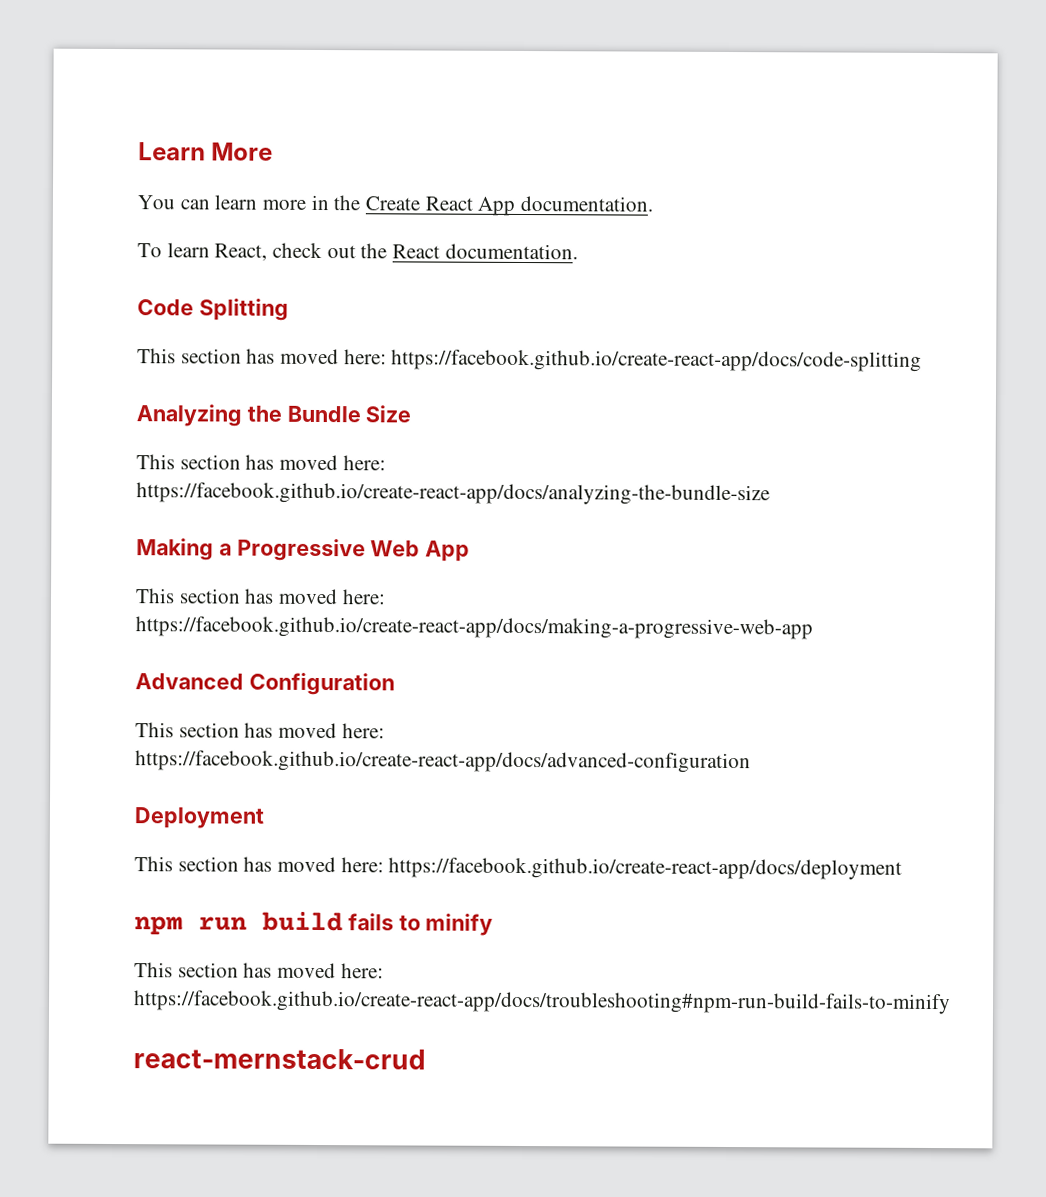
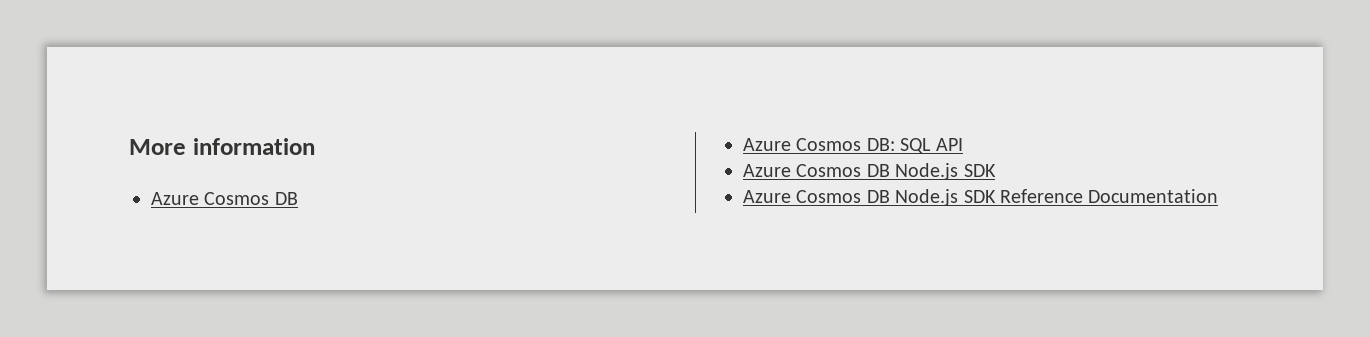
[138,142,206,161] Learn -> (129, 147) none
[137,194,654,216] [137,242,578,261] [137,298,289,321] [137,348,923,372] [136,404,412,427] [136,454,386,471] [136,482,770,506] [136,538,471,562] [135,588,386,605] [135,616,813,640] [135,672,395,696] [135,722,385,739] [135,750,751,774] [134,807,264,829] [134,856,903,880] [134,911,494,936] [134,962,384,979] [133,990,951,1015] [133,1048,426,1070] // You can learn more in the Create React App documentation. // To learn React, check out the React documentation. // Code Splitting // This section has moved here: https://facebook.github.io/create-react-app/docs/code-splitting // Analyzing the Bundle Size // This section has moved here: https://facebook.github.io/create-react-app/docs/analyzing-the-bundle-size // Making a Progressive Web App // This section has moved here: https://facebook.github.io/create-react-app/docs/making-a-progressive-web-app // Advanced Configuration // This section has moved here: https://facebook.github.io/create-react-app/docs/advanced-configuration // Deployment // This section has moved here: https://facebook.github.io/create-react-app/docs/deployment // npm run build fails to minify // This section has moved here: https://facebook.github.io/create-react-app/docs/troubleshooting#npm-run-build-fails-to-minify // react-mernstack-crud -> [192,138,315,155] [151,192,298,205] [743,138,963,154] [743,163,996,180] [743,189,1219,206] information // Azure Cosmos DB // Azure Cosmos DB: SQL API // Azure Cosmos DB Node.js SDK // Azure Cosmos DB Node.js SDK Reference Documentation

